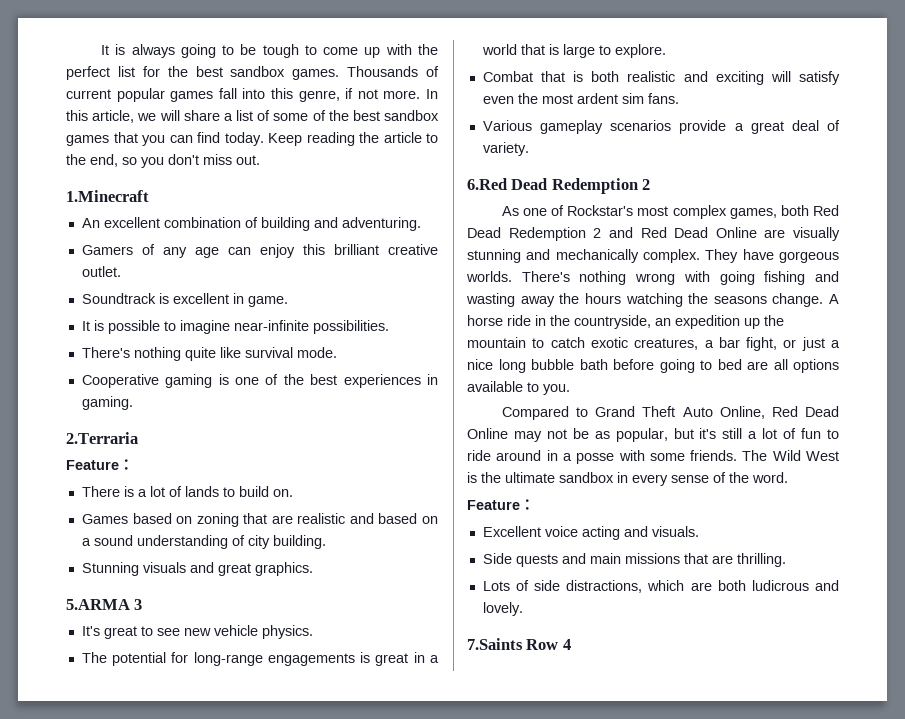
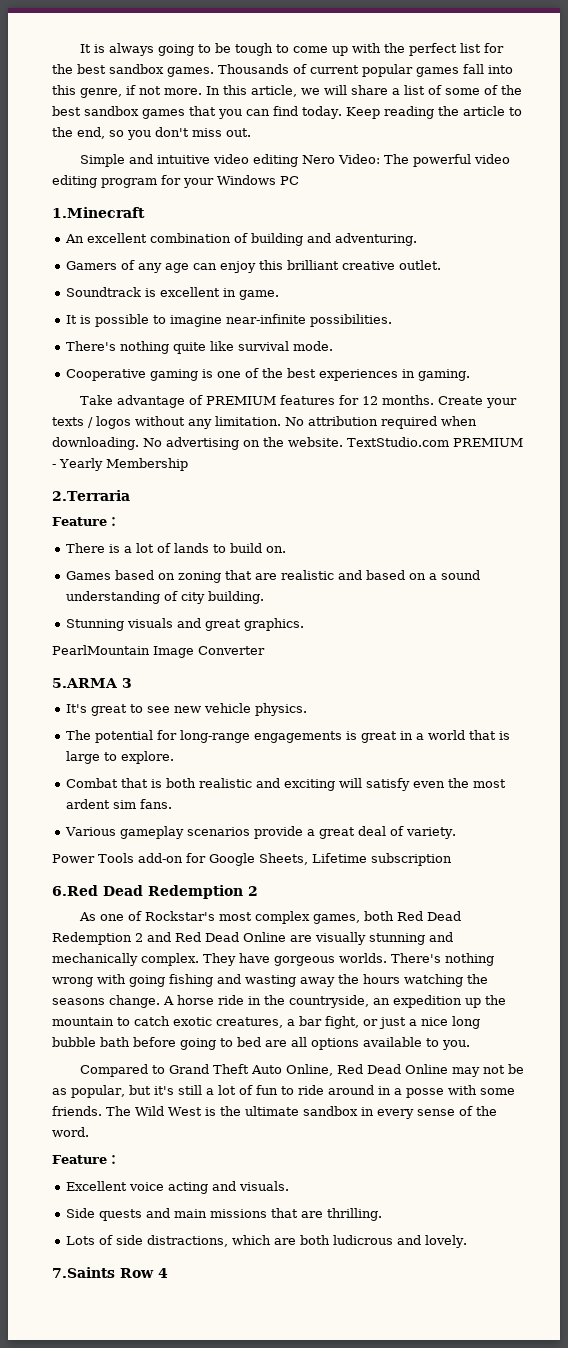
(260, 160) none -> [79,154,510,167] [52,175,299,188] // Simple and intuitive video editing Nero Video: The powerful video editing program for your Windows PC
(133, 403) none -> [79,395,517,408] [52,416,477,429] [52,437,523,450] [52,458,188,471] // Take advantage of PREMIUM features for 12 months. Create your texts / logos without any limitation. No attribution required when downloading. No advertising on the website. TextStudio.com PREMIUM - Yearly Membership
(313, 569) none -> [52,645,265,658] // PearlMountain Image Converter
(529, 149) none -> [52,853,452,866] // Power Tools add-on for Google Sheets, Lifetime subscription

